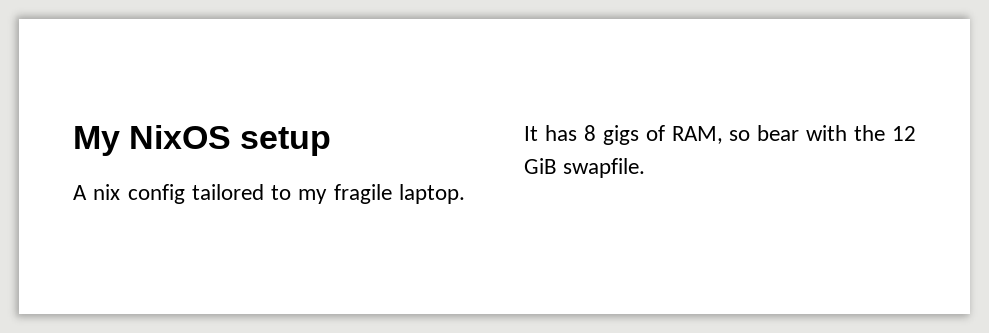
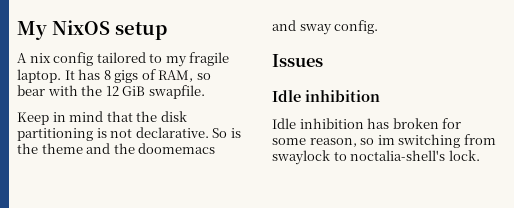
(646, 168) none -> [17,111,187,125] [17,127,241,141] [17,143,216,154] [272,20,379,35] [272,54,323,67] [272,90,380,102] [272,118,462,129] [272,134,496,148] [272,150,480,165] // Keep in mind that the disk partitioning is not declarative. So is the theme and the doomemacs and sway config. // Issues // Idle inhibition // Idle inhibition has broken for some reason, so im switching from swaylock to noctalia-shell's lock.

